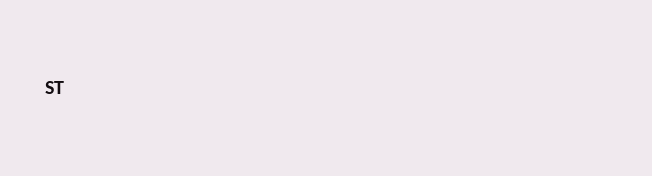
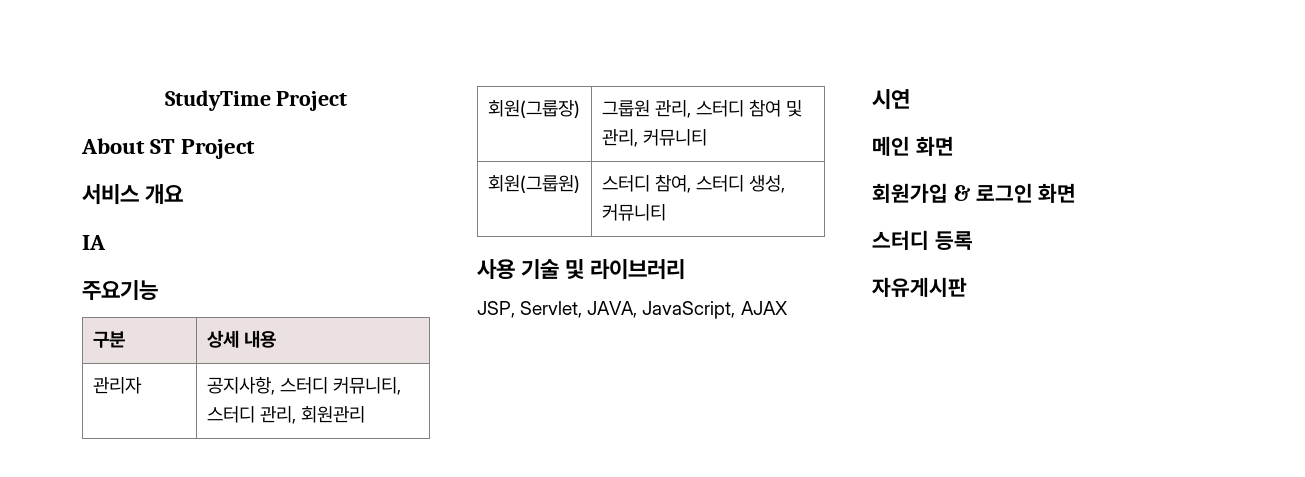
[45,81,64,94] ST -> [164,90,348,111] [81,138,256,159] [82,184,184,205] [82,235,106,250] [82,280,158,301] [92,331,125,348] [206,330,276,348] [92,377,142,394] [206,376,402,395] [206,406,366,424] [487,100,580,118] [601,99,803,118] [601,129,707,147] [487,175,580,193] [601,174,786,193] [601,204,666,221] [477,259,686,280] [477,301,788,319] [872,89,910,110] [872,136,954,156] [872,183,1077,203] [872,230,973,250] [872,277,967,297] StudyTime Project // About ST Project // 서비스 개요 // IA // 주요기능 // 구분 | 상세 내용 // 관리자 | 공지사항, 스터디 커뮤니티, 스터디 관리, 회원관리 // 회원(그룹장) | 그룹원 관리, 스터디 참여 및 관리, 커뮤니티 // 회원(그룹원) | 스터디 참여, 스터디 생성, 커뮤니티 // 사용 기술 및 라이브러리 // JSP, Servlet, JAVA, JavaScript, AJAX // 시연 // 메인 화면 // 회원가입 & 로그인 화면 // 스터디 등록 // 자유게시판

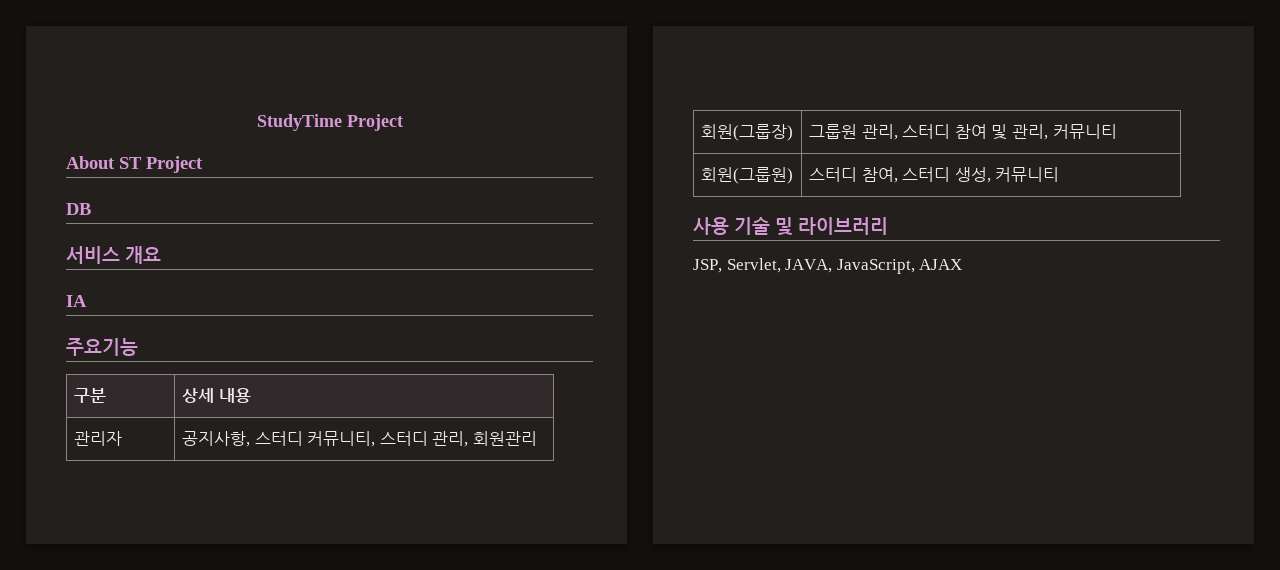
(256, 149) none -> [66,203,91,215] // DB
[872,89,910,110] [872,136,954,156] [872,183,1077,203] [872,230,973,250] [872,277,967,297] // 시연 // 메인 화면 // 회원가입 & 로그인 화면 // 스터디 등록 // 자유게시판 -> (963, 264) none

